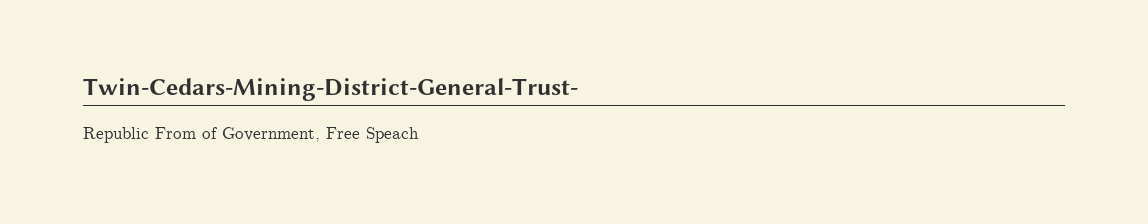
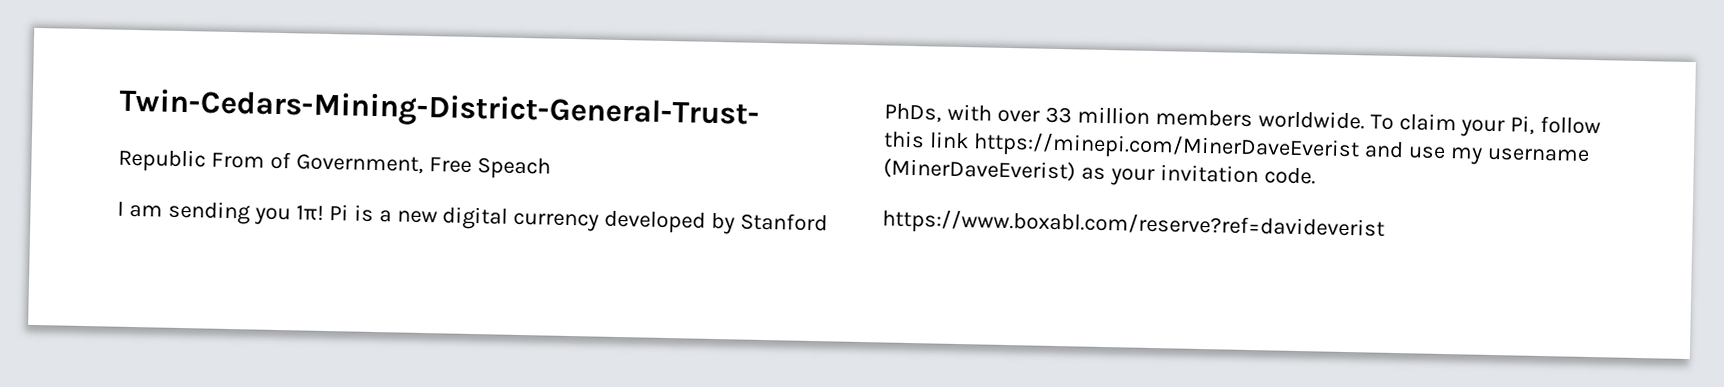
(419, 135) none -> [117,200,829,235] [884,103,1602,138] [883,130,1590,165] [883,158,1316,187] [882,208,1385,242] // I am sending you 1π! Pi is a new digital currency developed by Stanford PhDs, with over 33 million members worldwide. To claim your Pi, follow this link https://minepi.com/MinerDaveEverist and use my username (MinerDaveEverist) as your invitation code. // https://www.boxabl.com/reserve?ref=davideverist

